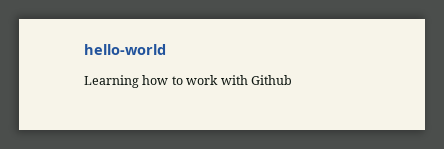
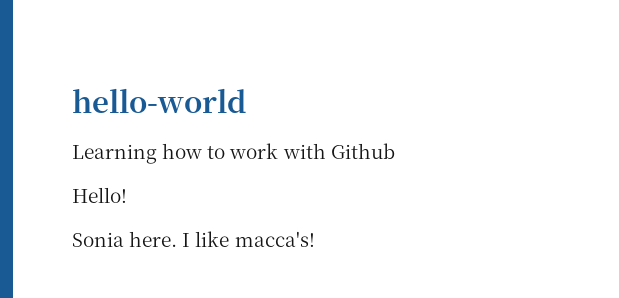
(292, 80) none -> [72,187,127,203] [72,231,315,247] // Hello! // Sonia here. I like macca's!

